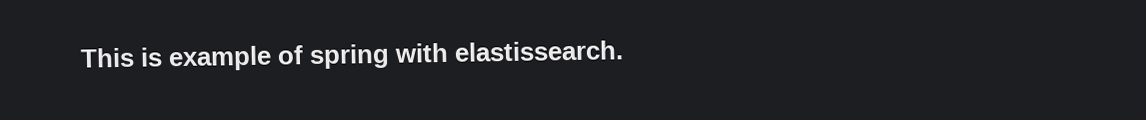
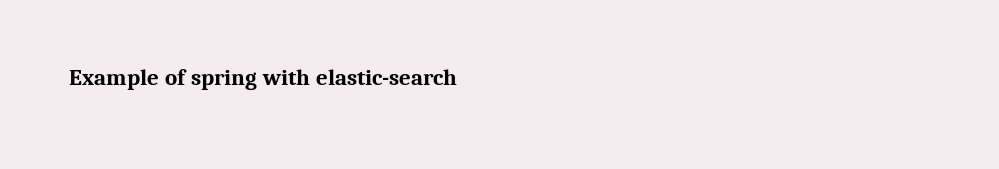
[80,45,273,72] This is example -> [69,69,159,90] Example
[454,40,624,62] elastissearch. -> [316,69,458,85] elastic-search

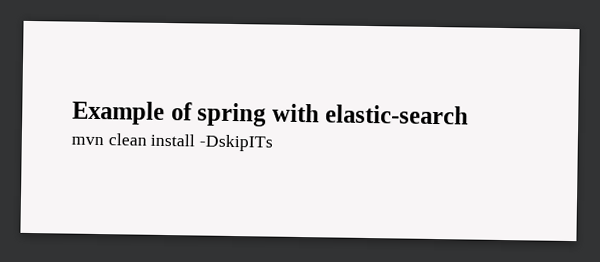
(458, 77) none -> [71,133,274,152] // mvn clean install -DskipITs

